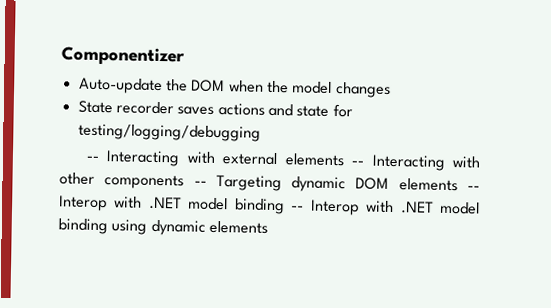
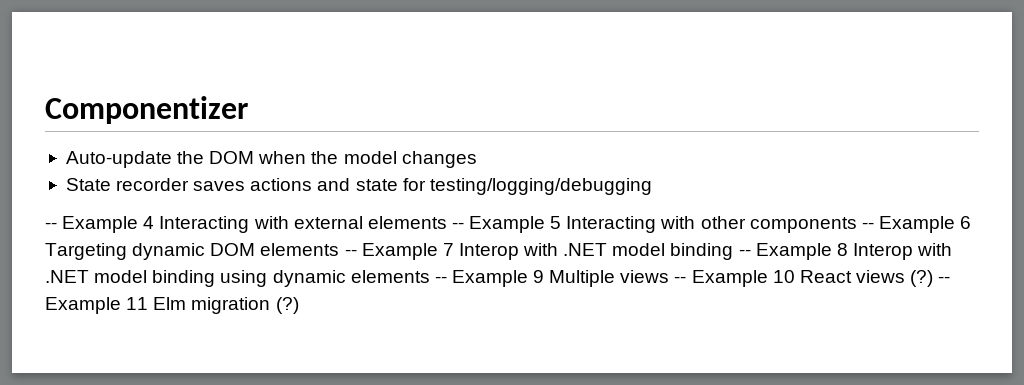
(99, 158) none -> [62,216,155,233] Example 4
(365, 163) none -> [469,216,562,233] Example 5
(207, 183) none -> [878,216,972,233] Example 6
(480, 188) none -> [361,243,454,260] Example 7
(305, 208) none -> [755,243,848,260] Example 8
(268, 227) none -> [434,270,951,287] [45,297,299,314] -- Example 9 Multiple views -- Example 10 React views (?) -- Example 11 Elm migration (?)

